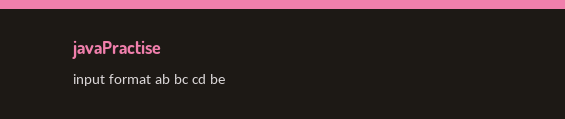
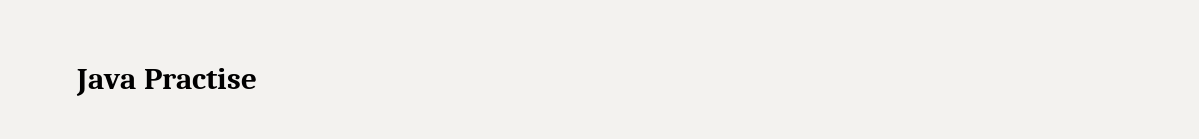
[72,40,161,59] [73,74,225,86] javaPractise // input format ab bc cd be -> [76,68,258,96] Java Practise

